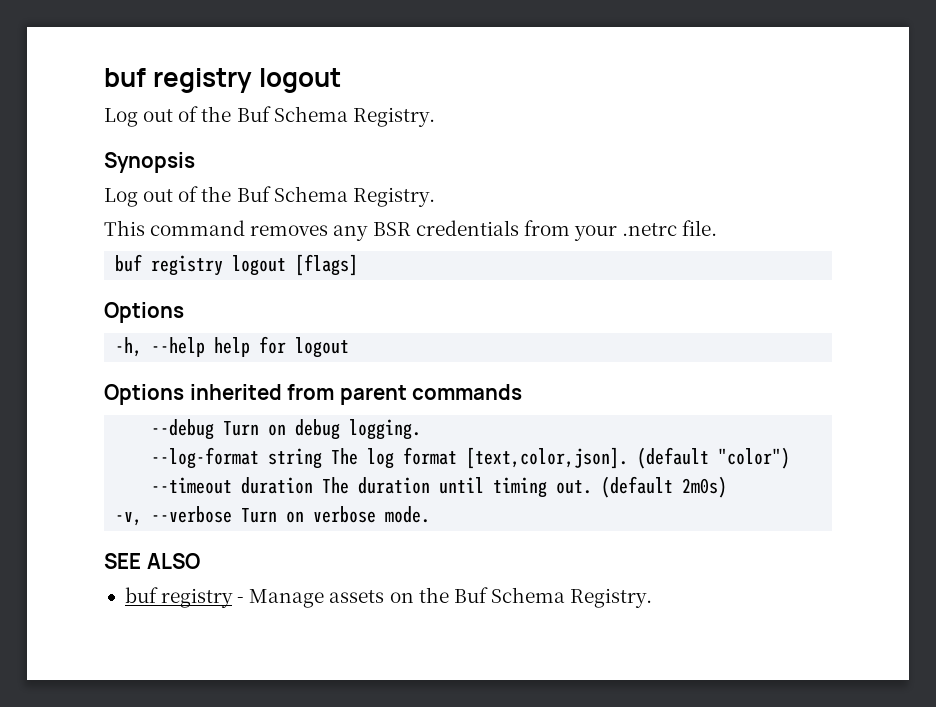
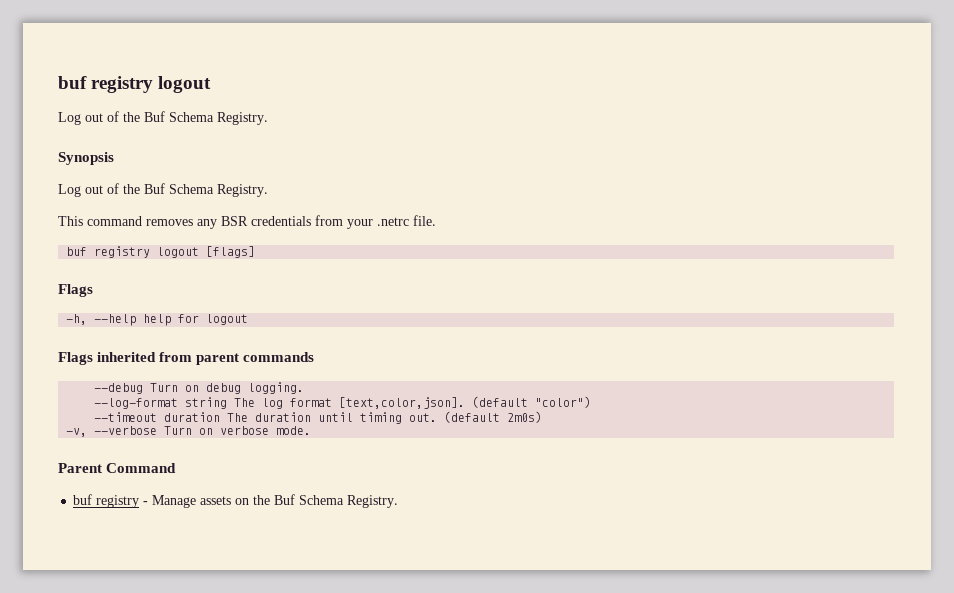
[104,302,184,323] Options -> [58,284,93,297] Flags
[104,384,184,405] Options -> [58,352,93,365] Flags
[104,553,200,569] SEE ALSO -> [58,463,177,473] Parent Command

